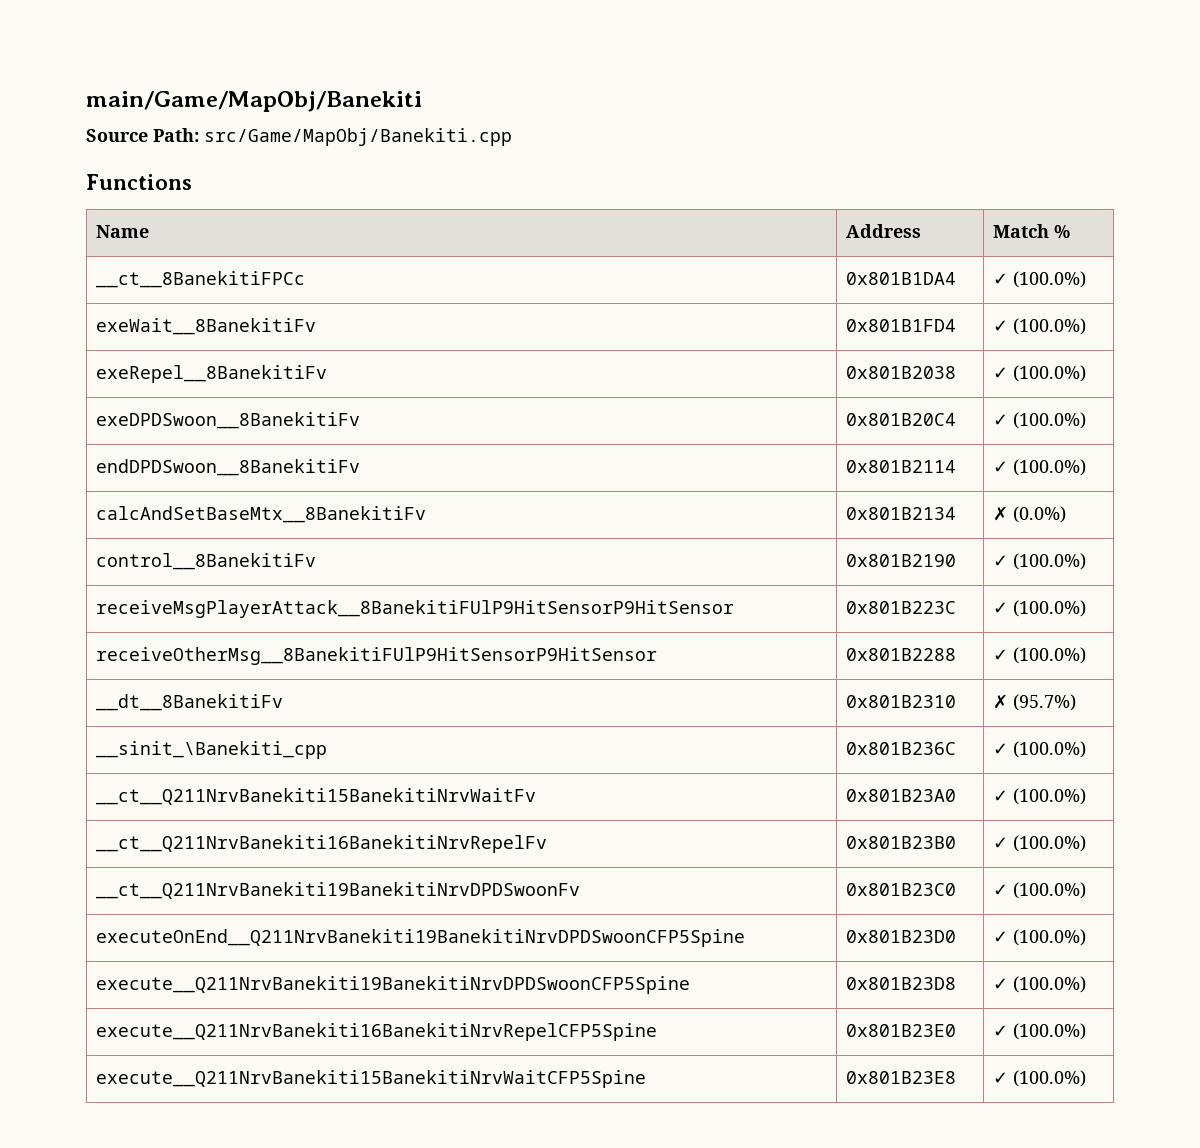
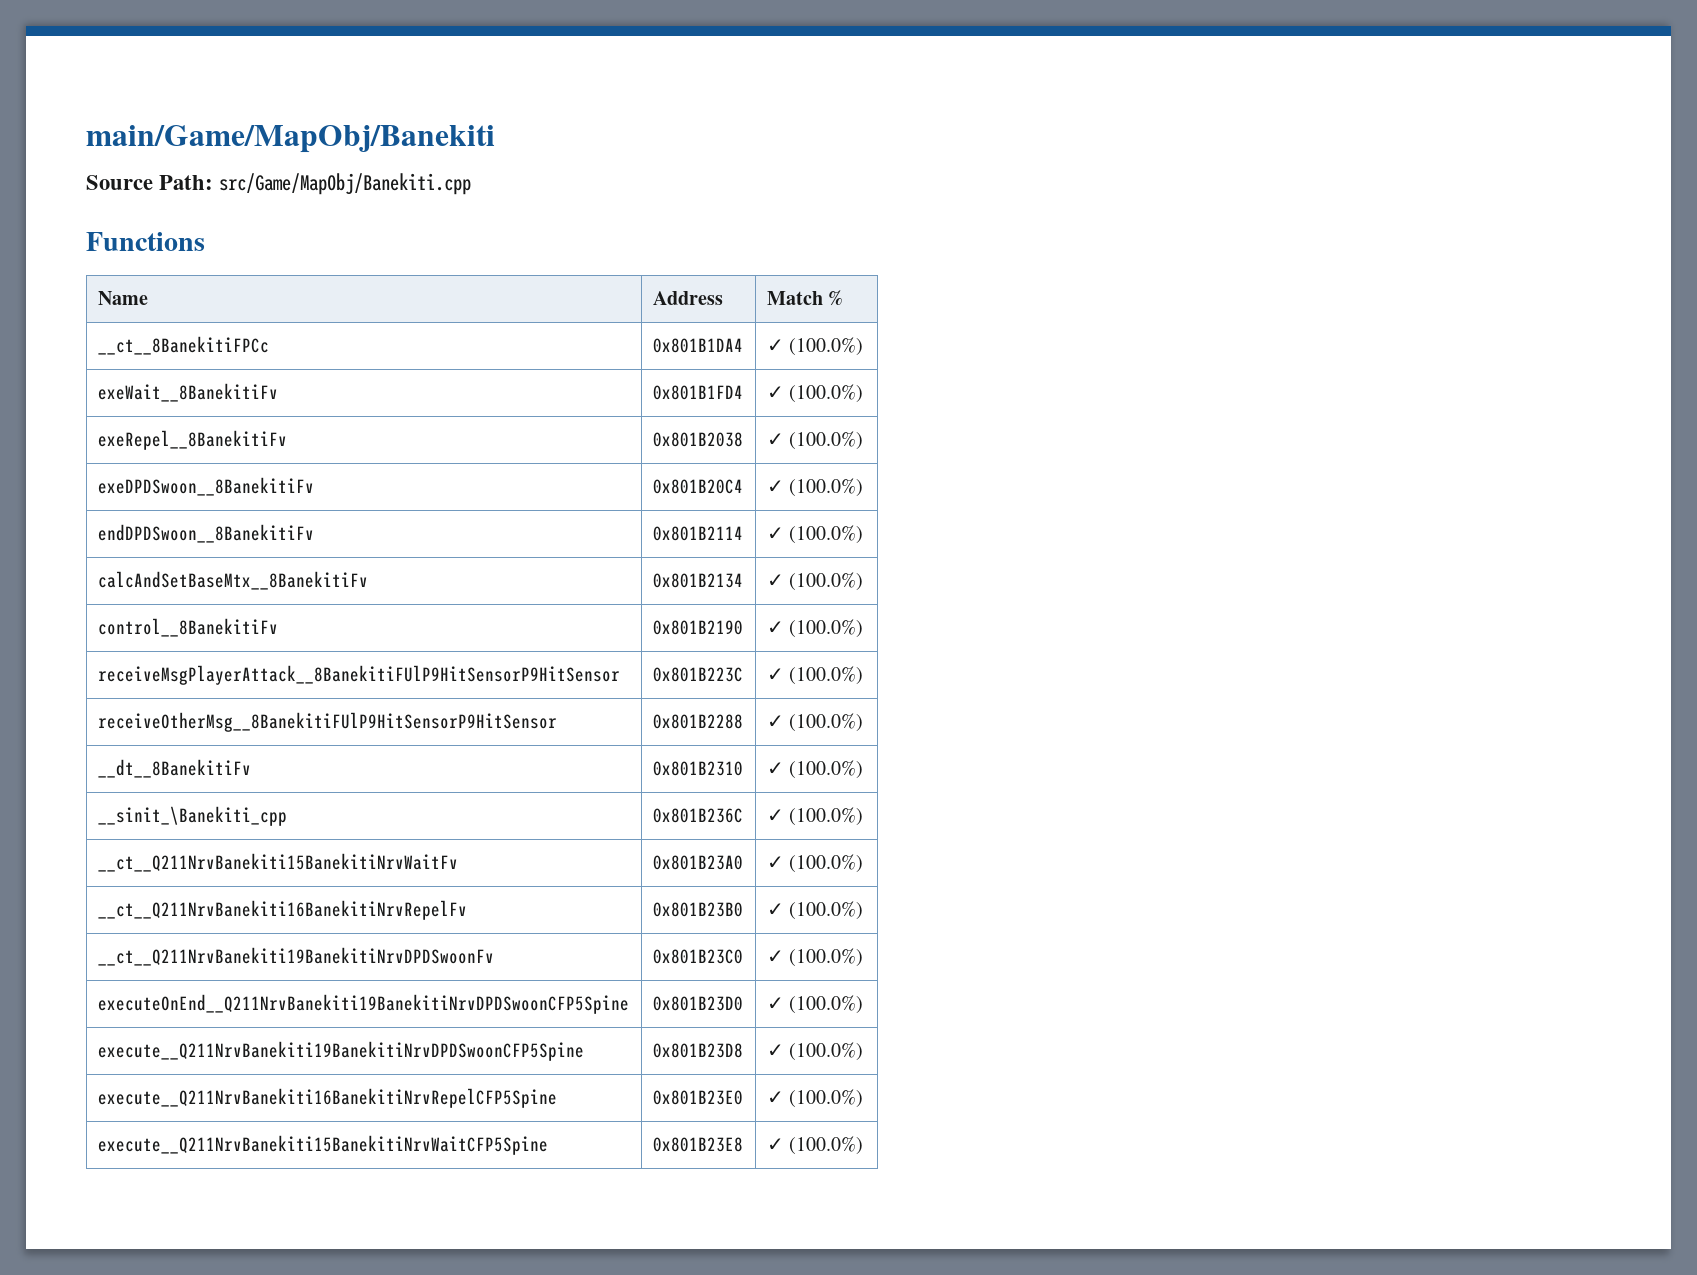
[993,506,1067,523] ✗ (0.0%) -> [766,572,863,591] ✓ (100.0%)
[993,694,1077,711] ✗ (95.7%) -> [766,760,863,779] ✓ (100.0%)

